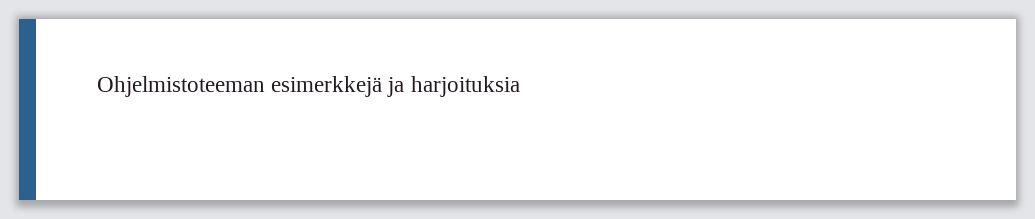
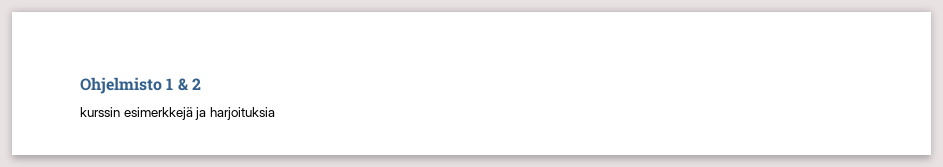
[97,76,265,97] Ohjelmistoteeman -> [80,77,201,94] [80,107,120,117] Ohjelmisto 1 & 2 // kurssin

